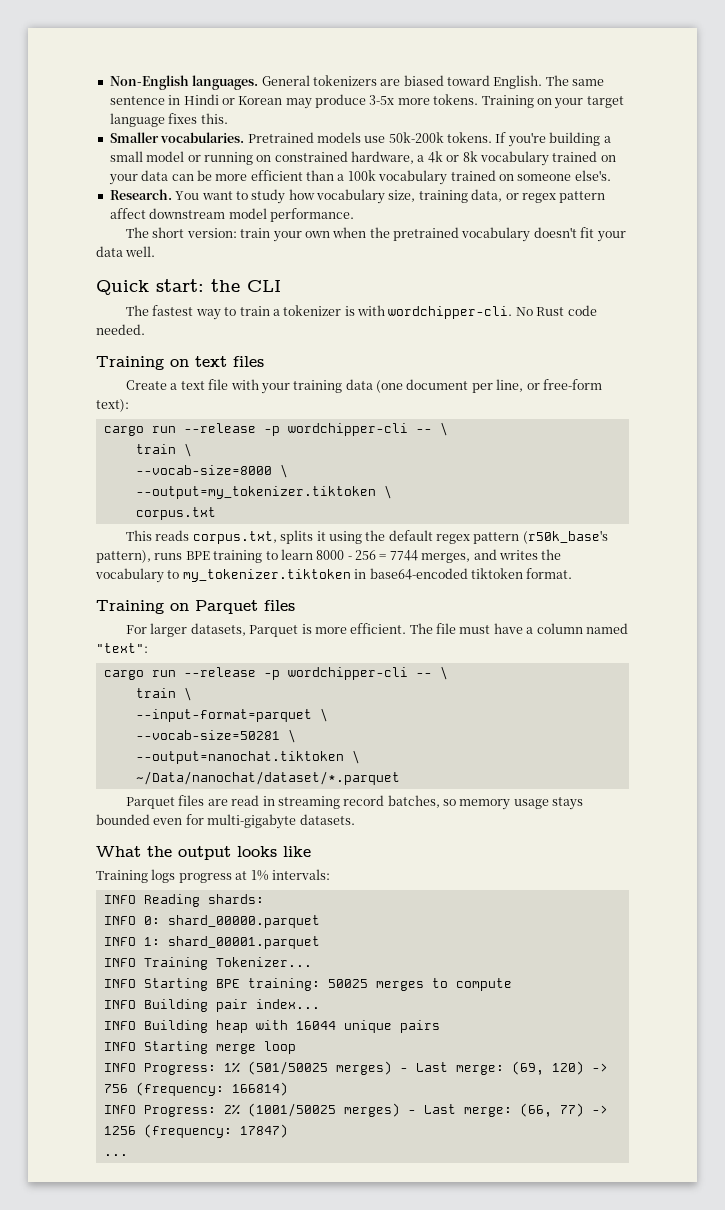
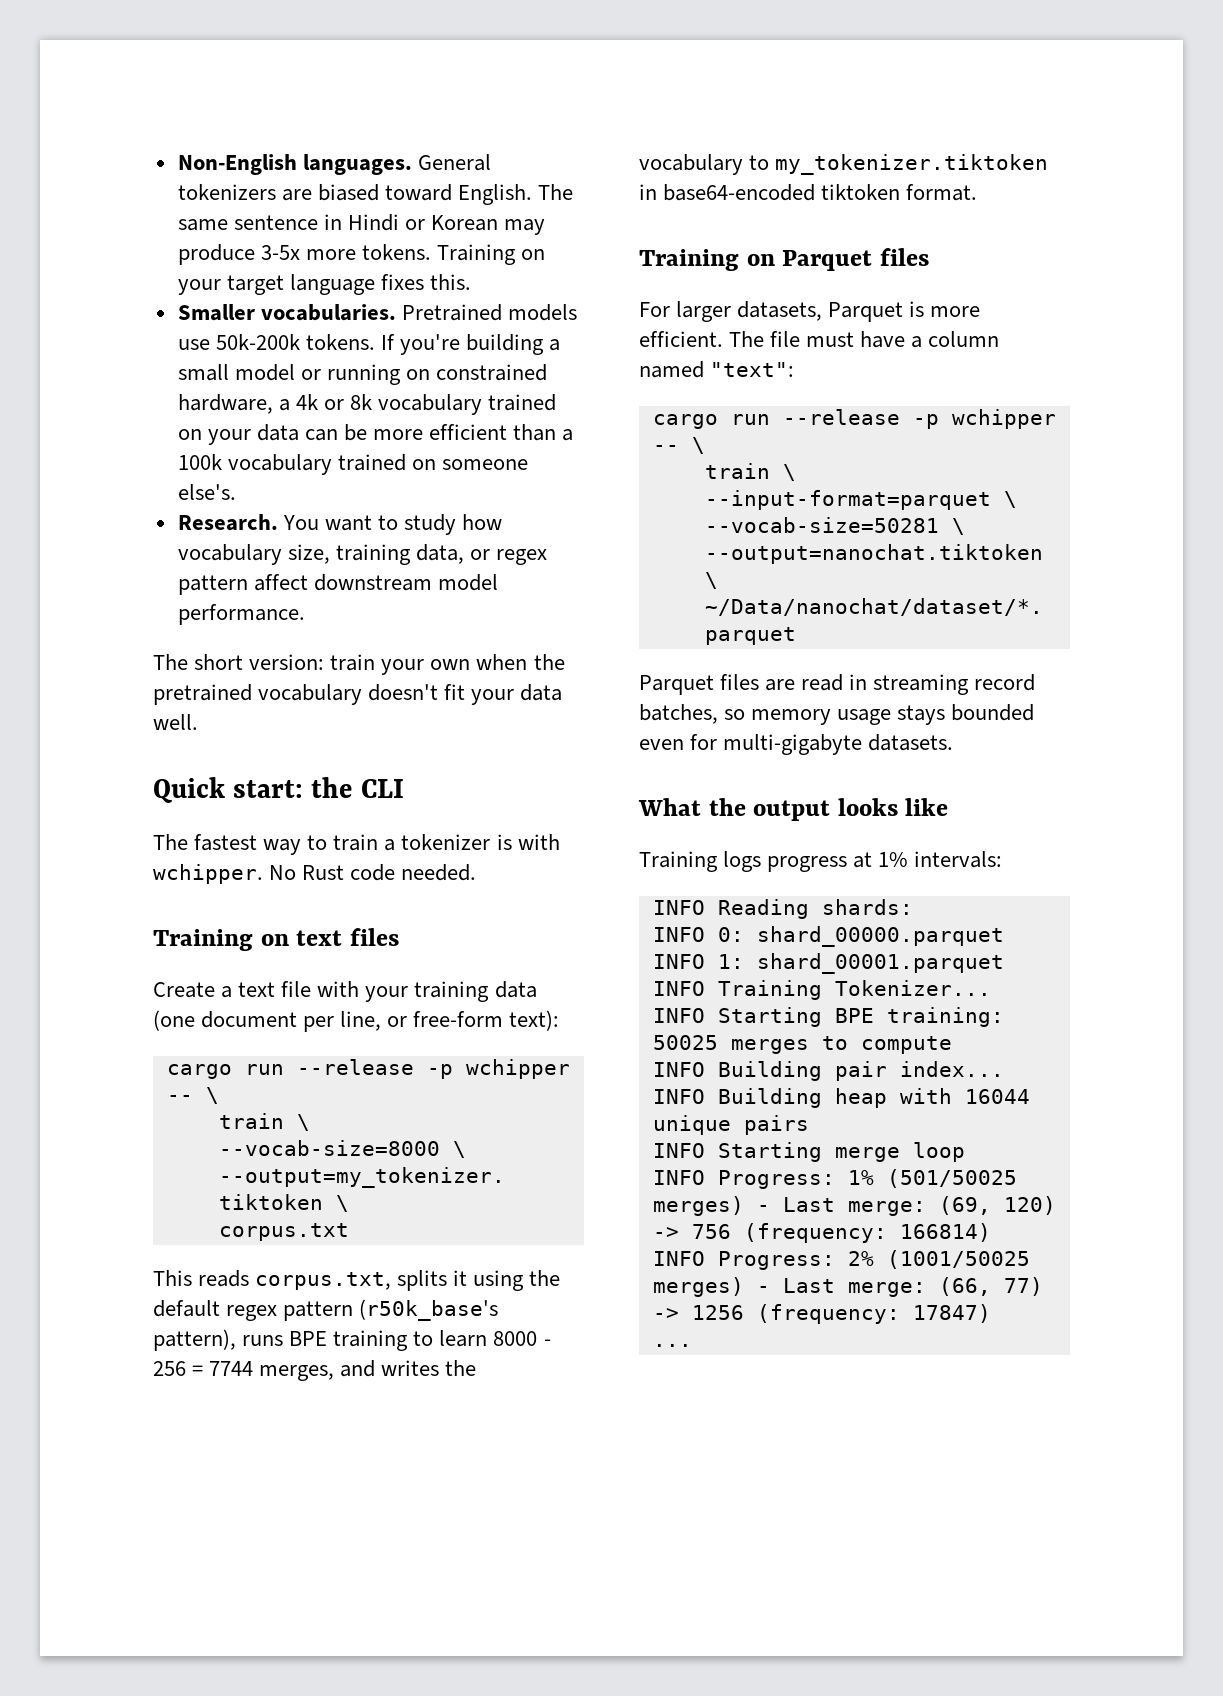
[388,306,513,319] wordchipper-cli. -> [153,864,263,884] wchipper.
[287,423,408,436] wordchipper-cli -> [465,1059,570,1079] wchipper
[287,667,408,680] wordchipper-cli -> [951,409,1056,429] wchipper

